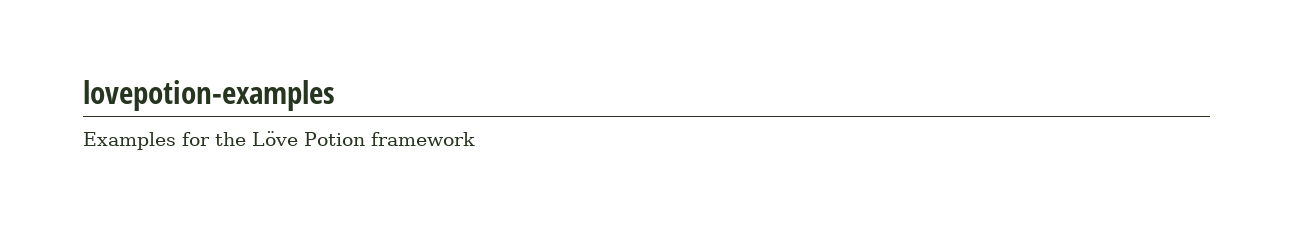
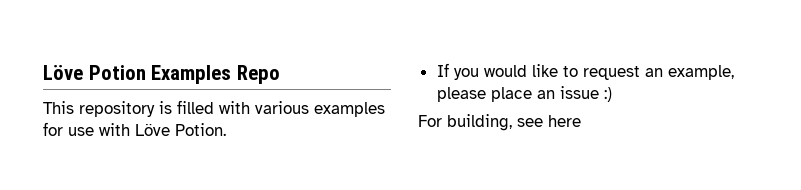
[83,80,335,111] [83,131,475,150] lovepotion-examples // Examples for the Löve Potion framework -> [43,65,280,84] [43,100,385,117] [43,122,226,136] [436,63,734,80] [436,86,612,102] [418,114,581,131] Löve Potion Examples Repo // This repository is filled with various examples for use with Löve Potion. // If you would like to request an example, please place an issue :) // For building, see here

